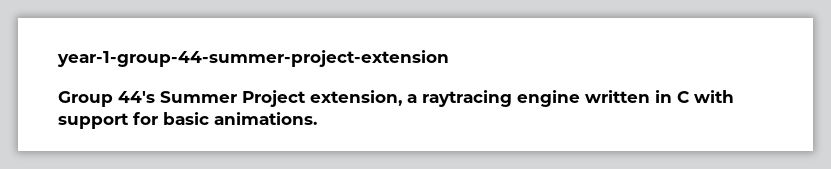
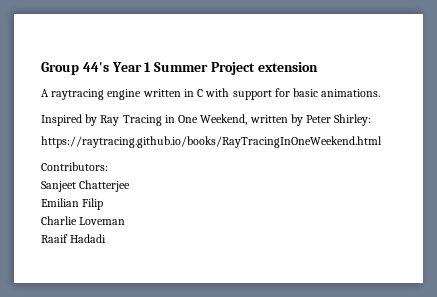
[57,50,449,67] year-1-group-44-summer-project-extension // -> (41, 68) none
[160,90,417,107] Summer Project extension, a -> [111,62,318,75] [41,89,49,97] Year 1 Summer Project extension // A
(317, 118) none -> [41,114,372,126] [41,136,382,148] [41,162,108,171] [41,180,131,192] [41,198,104,210] [41,216,126,225] [41,234,107,243] // Inspired by Ray Tracing in One Weekend, written by Peter Shirley: // https://raytracing.github.io/books/RayTracingInOneWeekend.html // Contributors: // Sanjeet Chatterjee // Emilian Filip // Charlie Loveman // Raaif Hadadi

